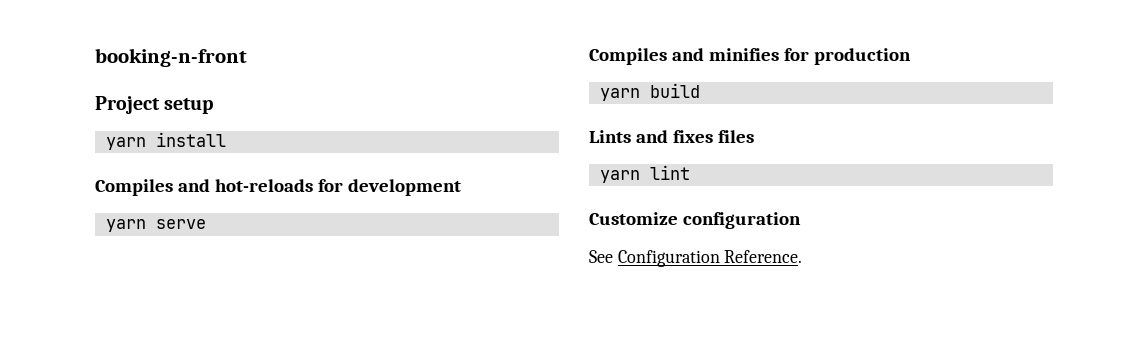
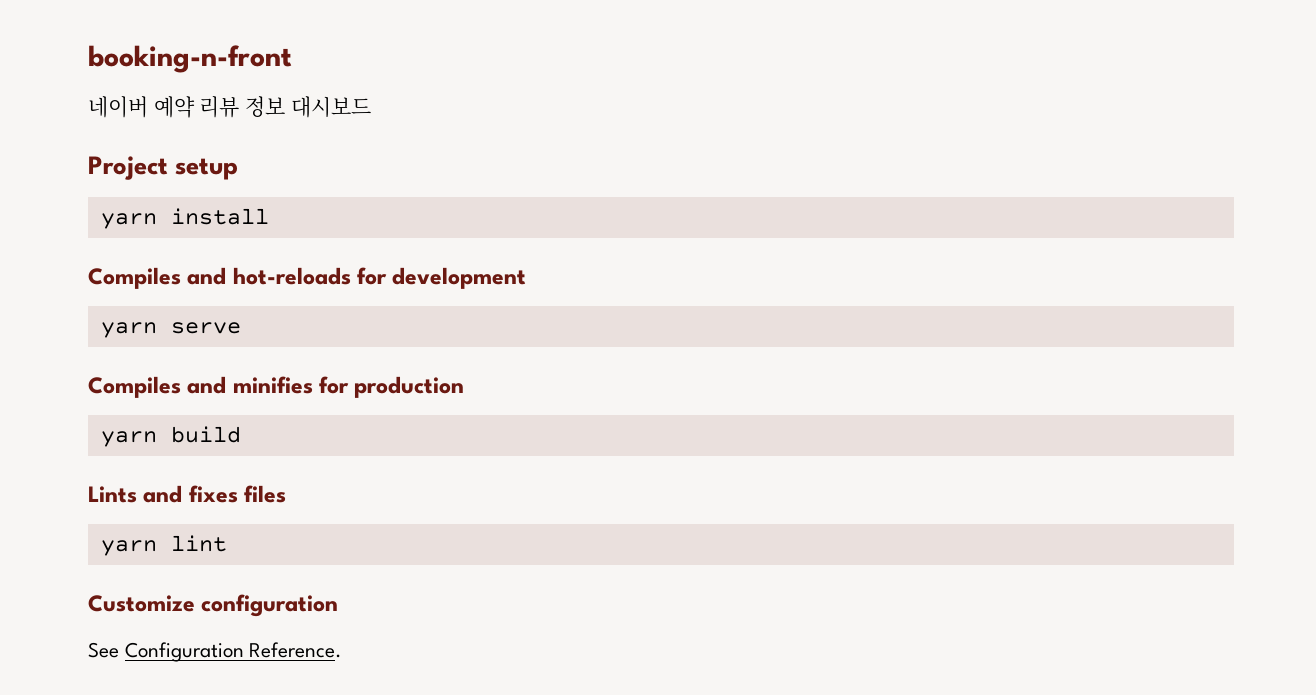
(247, 57) none -> [88,96,371,118] // 네이버 예약 리뷰 정보 대시보드

